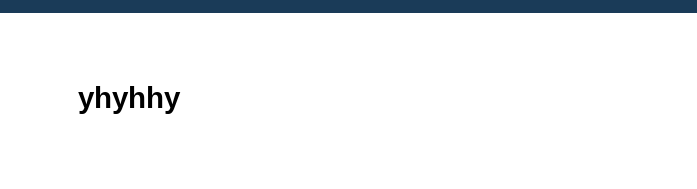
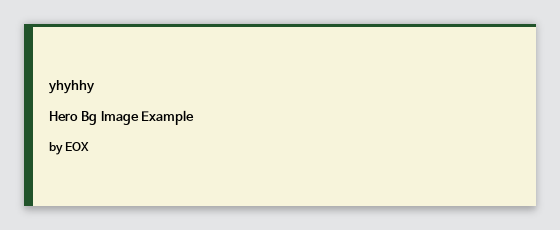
(181, 100) none -> [49,110,195,125] [49,142,90,155] // Hero Bg Image Example // by EOX

